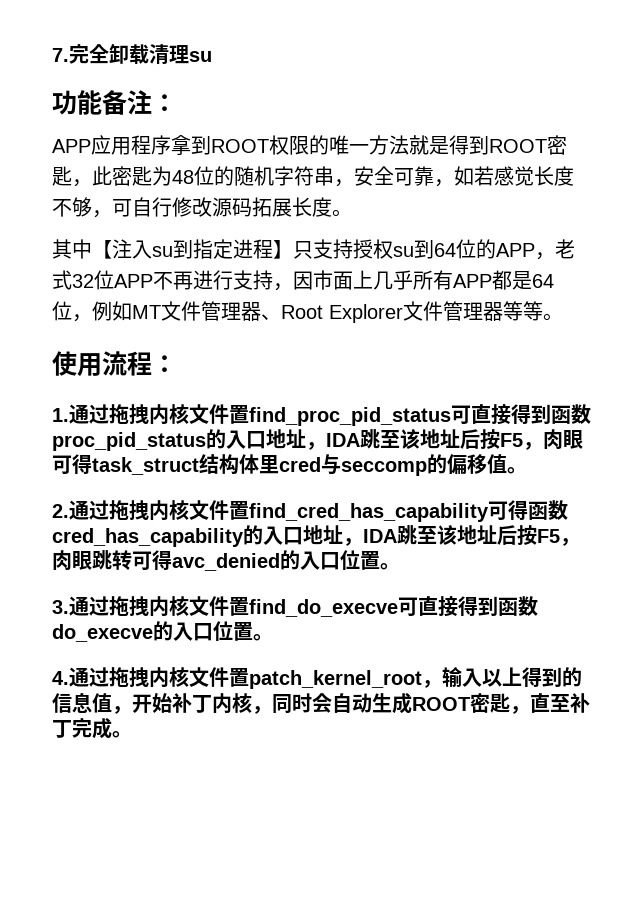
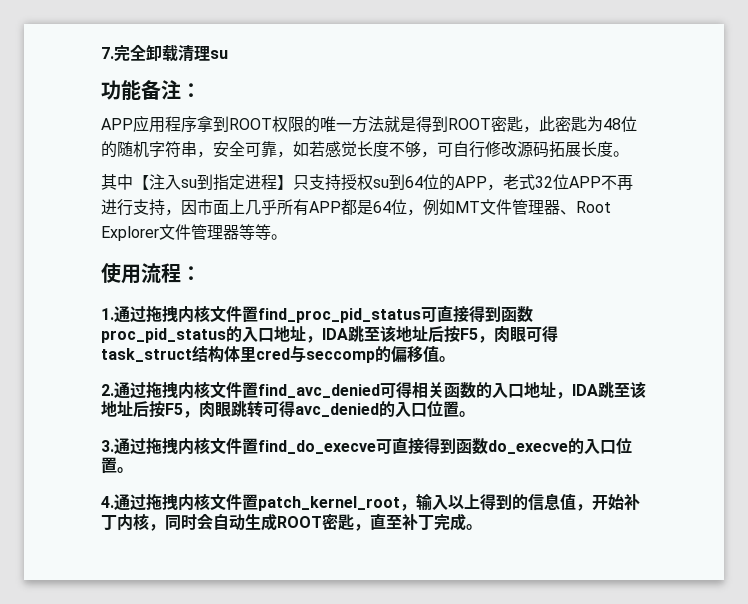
[249,500,568,522] [52,528,244,547] find_cred_has_capability可得函数cred_has_capability -> [258,382,476,399] find_avc_denied可得相关函数

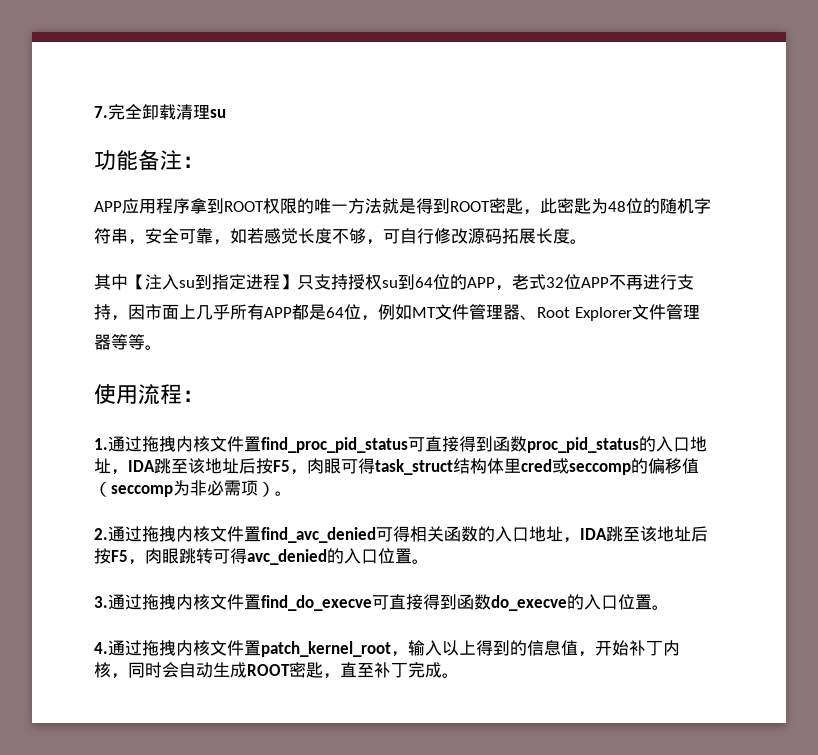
[290,346,306,363] 与 -> [552,458,569,474] 或
(439, 354) none -> [94,480,275,497] （seccomp为非必需项）

